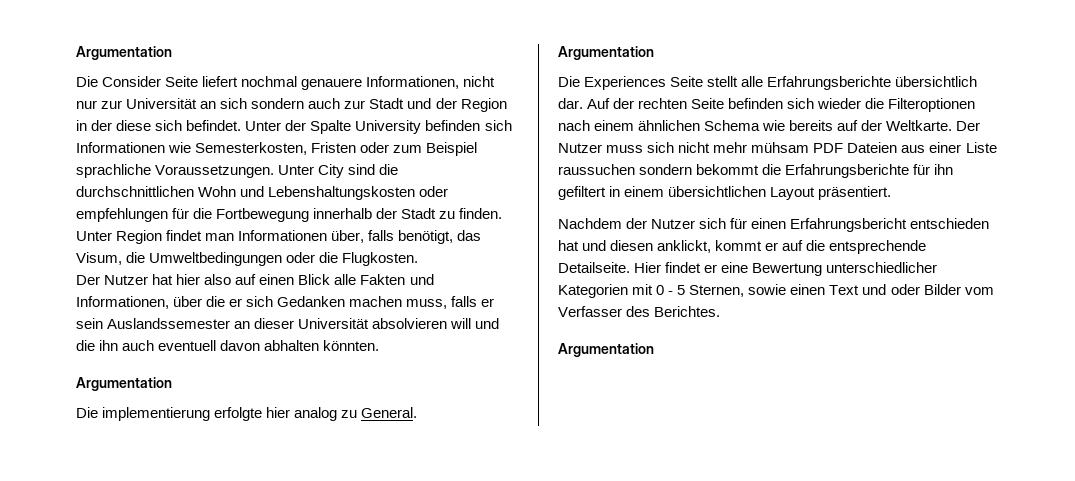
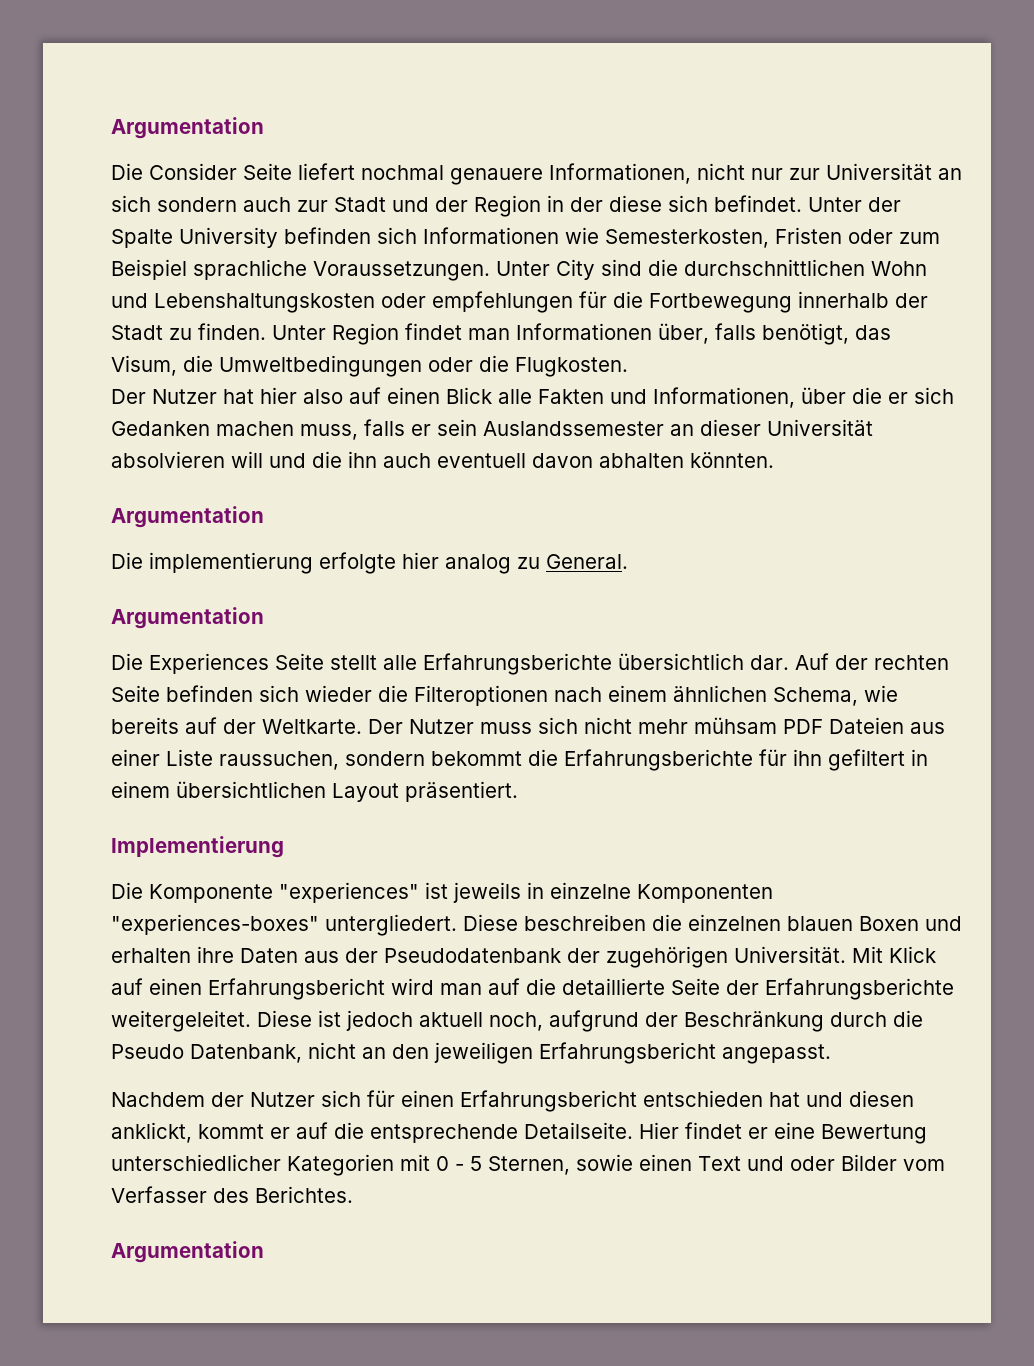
[704,120,761,131] Schema -> [773,687,858,706] Schema,
[558,164,635,175] raussuchen -> [219,751,339,770] raussuchen,
(892, 193) none -> [111,836,284,858] [111,882,773,903] [111,914,962,936] [111,946,936,968] [111,978,954,1000] [111,1010,923,1032] [111,1042,831,1064] // Implementierung // Die Komponente "experiences" ist jeweils in einzelne Komponenten "experiences-boxes" untergliedert. Diese beschreiben die einzelnen blauen Boxen und erhalten ihre Daten aus der Pseudodatenbank der zugehörigen Universität. Mit Klick auf einen Erfahrungsbericht wird man auf die detaillierte Seite der Erfahrungsberichte weitergeleitet. Diese ist jedoch aktuell noch, aufgrund der Beschränkung durch die Pseudo Datenbank, nicht an den jeweiligen Erfahrungsbericht angepasst.

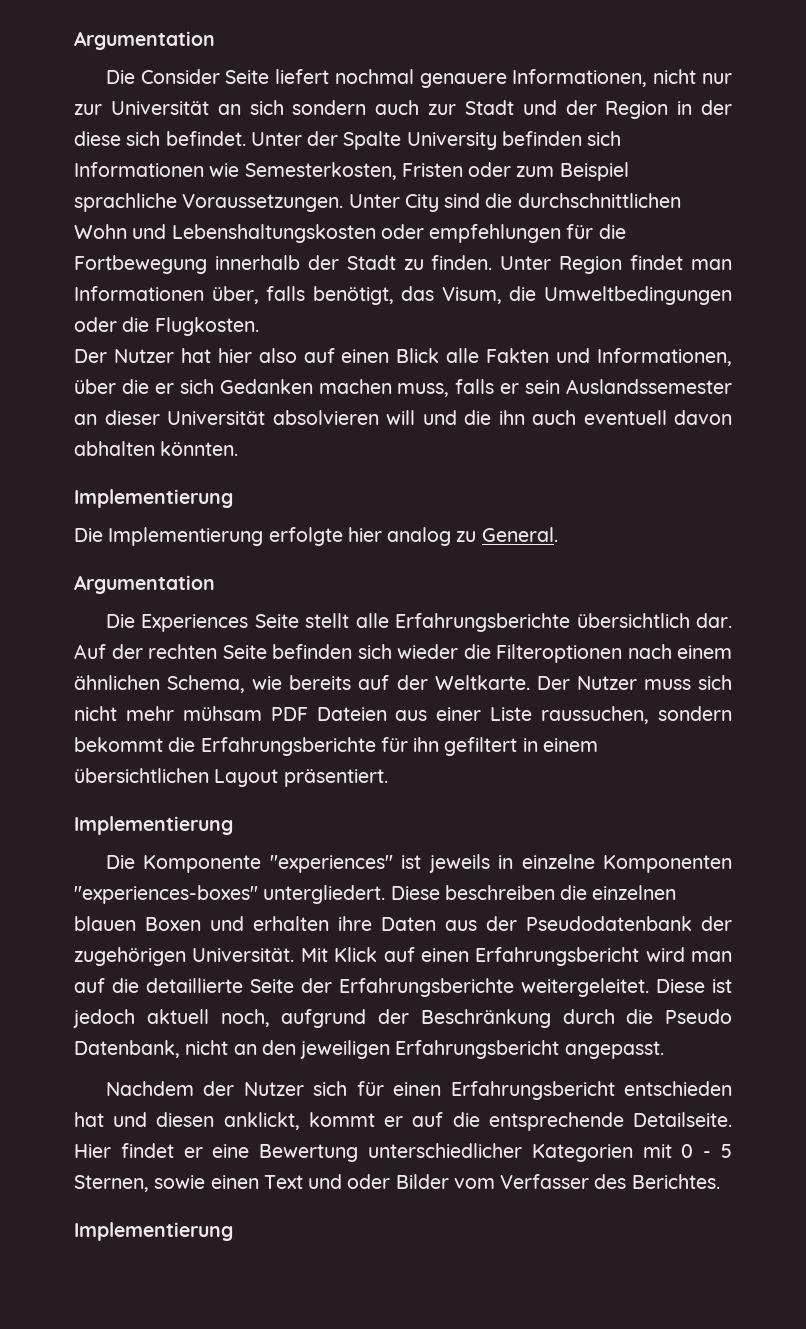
[111,506,264,528] [111,552,313,574] Argumentation // Die implementierung -> [74,489,233,508] [74,527,264,546] Implementierung // Die Implementierung
[111,1241,264,1263] Argumentation -> [74,1222,233,1241] Implementierung

